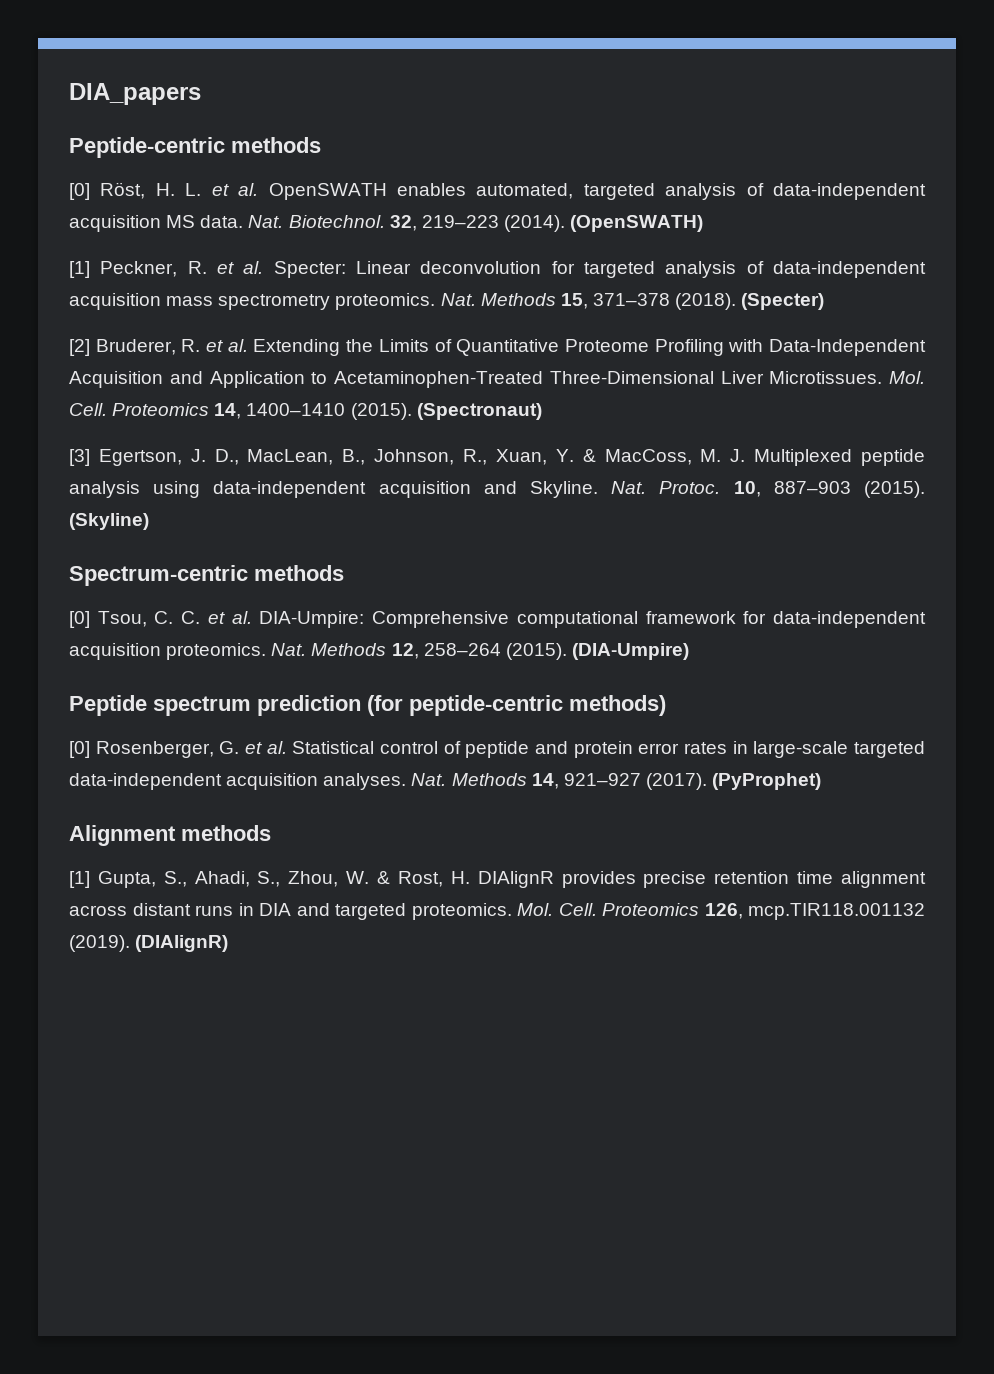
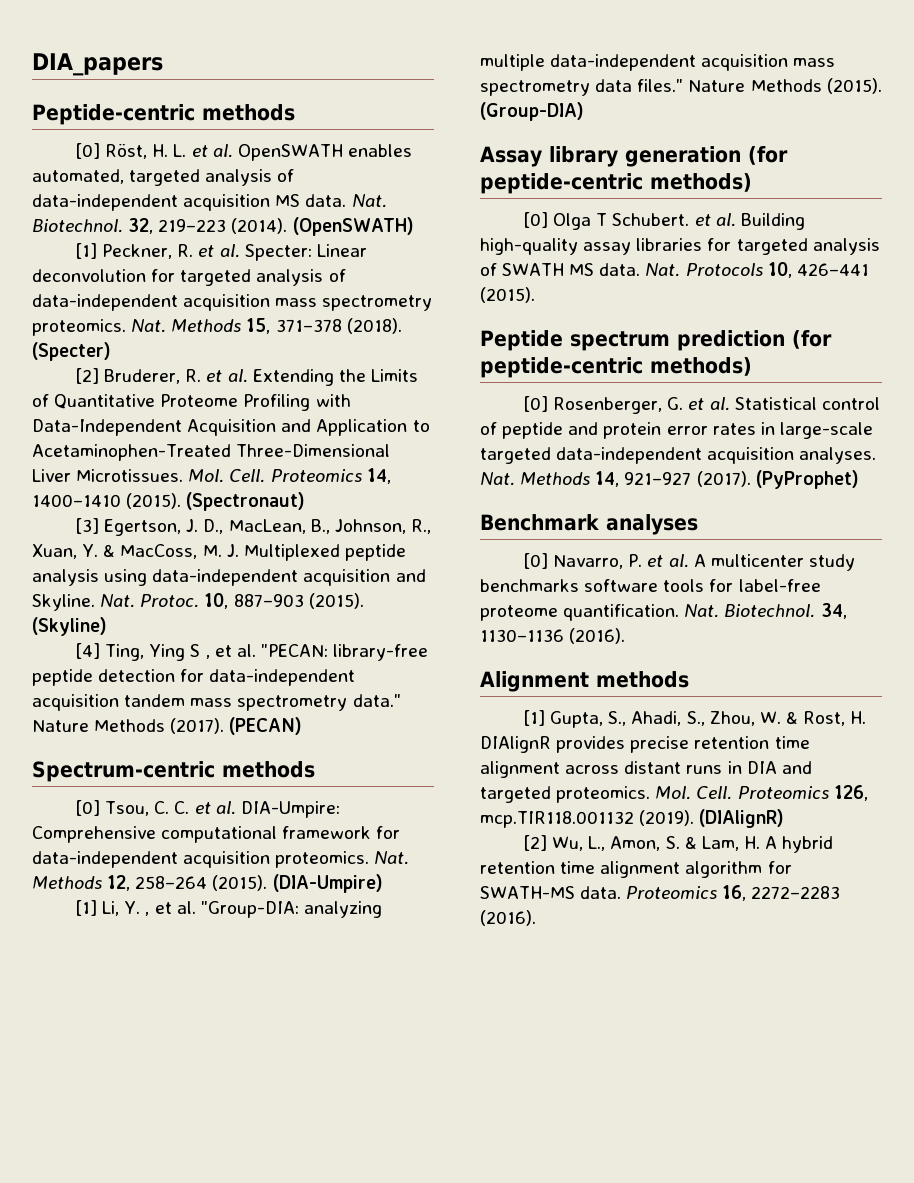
(149, 521) none -> [75,643,429,661] [32,669,356,686] [32,694,401,711] [32,717,303,735] // [4] Ting, Ying S , et al. "PECAN: library-free peptide detection for data-independent acquisition tandem mass spectrometry data." Nature Methods (2017). (PECAN)
(689, 651) none -> [75,900,382,918] [480,54,836,71] [480,78,882,96] [480,102,584,121] [480,146,788,167] [480,173,752,194] [523,212,805,230] [480,238,880,255] [480,262,869,278] [480,287,535,303] // [1] Li, Y. , et al. "Group-DIA: analyzing multiple data-independent acquisition mass spectrometry data files." Nature Methods (2015). (Group-DIA) // Assay library generation (for peptide-centric methods) // [0] Olga T Schubert. et al. Building high-quality assay libraries for targeted analysis of SWATH MS data. Nat. Protocols 10, 426–441 (2015).
(822, 781) none -> [480,514,698,535] [523,553,855,571] [480,579,821,592] [480,603,847,621] [480,628,626,644] // Benchmark analyses // [0] Navarro, P. et al. A multicenter study benchmarks software tools for label-free proteome quantification. Nat. Biotechnol. 34, 1130–1136 (2016).
(229, 943) none -> [523,835,834,853] [480,861,792,878] [480,885,841,901] [480,910,536,926] // [2] Wu, L., Amon, S. & Lam, H. A hybrid retention time alignment algorithm for SWATH-MS data. Proteomics 16, 2272–2283 (2016).

